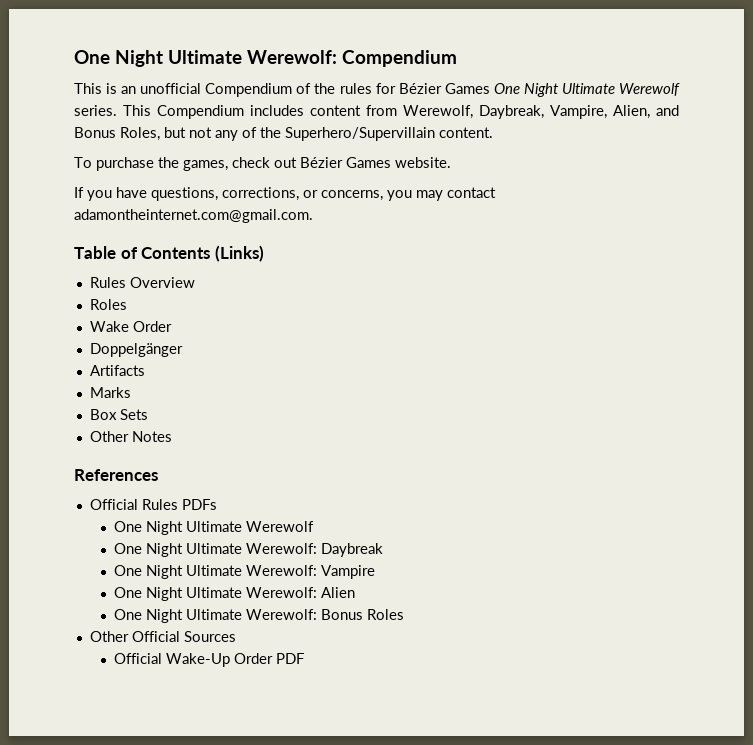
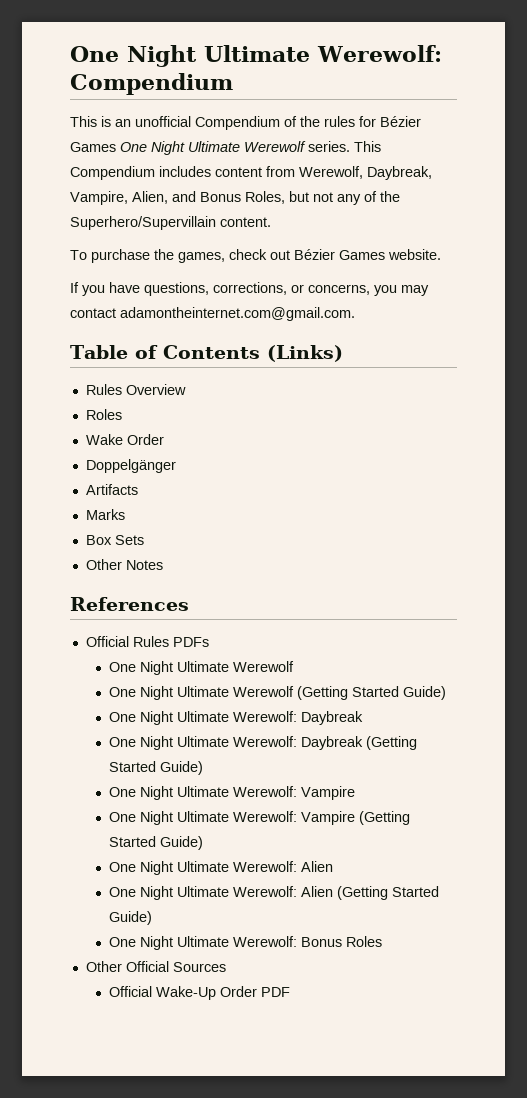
[114,543,384,557] [114,565,376,579] [114,587,356,601] // One Night Ultimate Werewolf: Daybreak // One Night Ultimate Werewolf: Vampire // One Night Ultimate Werewolf: Alien -> [108,686,446,700] [108,711,363,725] [108,736,417,750] [108,761,203,775] [108,786,355,800] [108,811,410,825] [108,836,203,850] [108,861,333,875] [108,886,439,900] [108,911,152,925] // One Night Ultimate Werewolf (Getting Started Guide) // One Night Ultimate Werewolf: Daybreak // One Night Ultimate Werewolf: Daybreak (Getting Started Guide) // One Night Ultimate Werewolf: Vampire // One Night Ultimate Werewolf: Vampire (Getting Started Guide) // One Night Ultimate Werewolf: Alien // One Night Ultimate Werewolf: Alien (Getting Started Guide)

